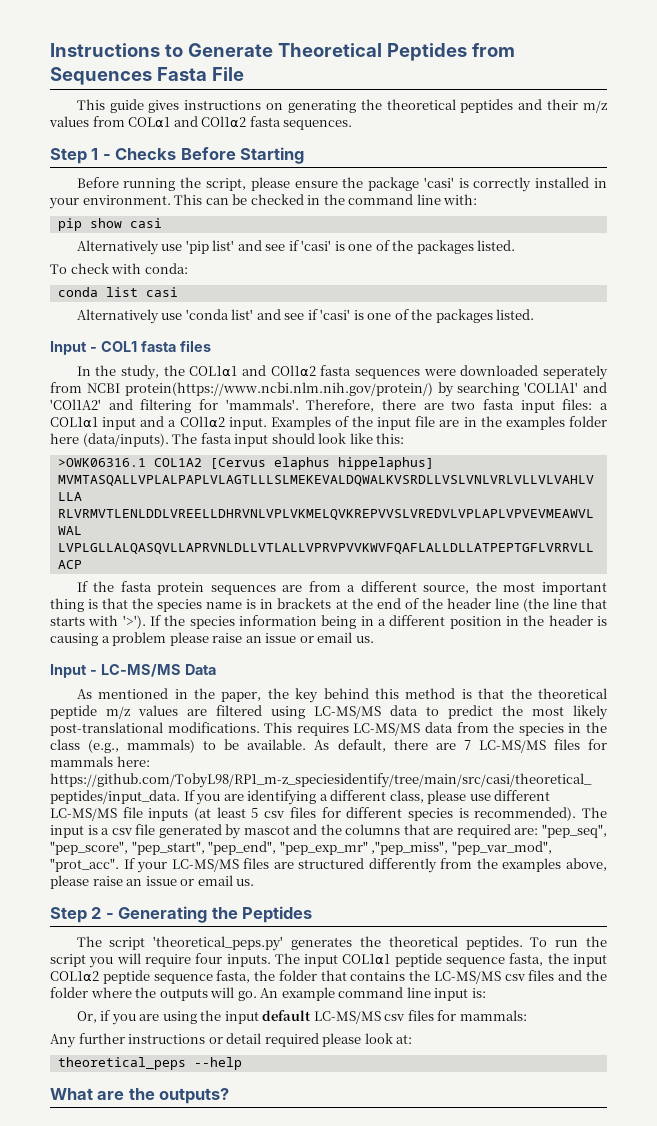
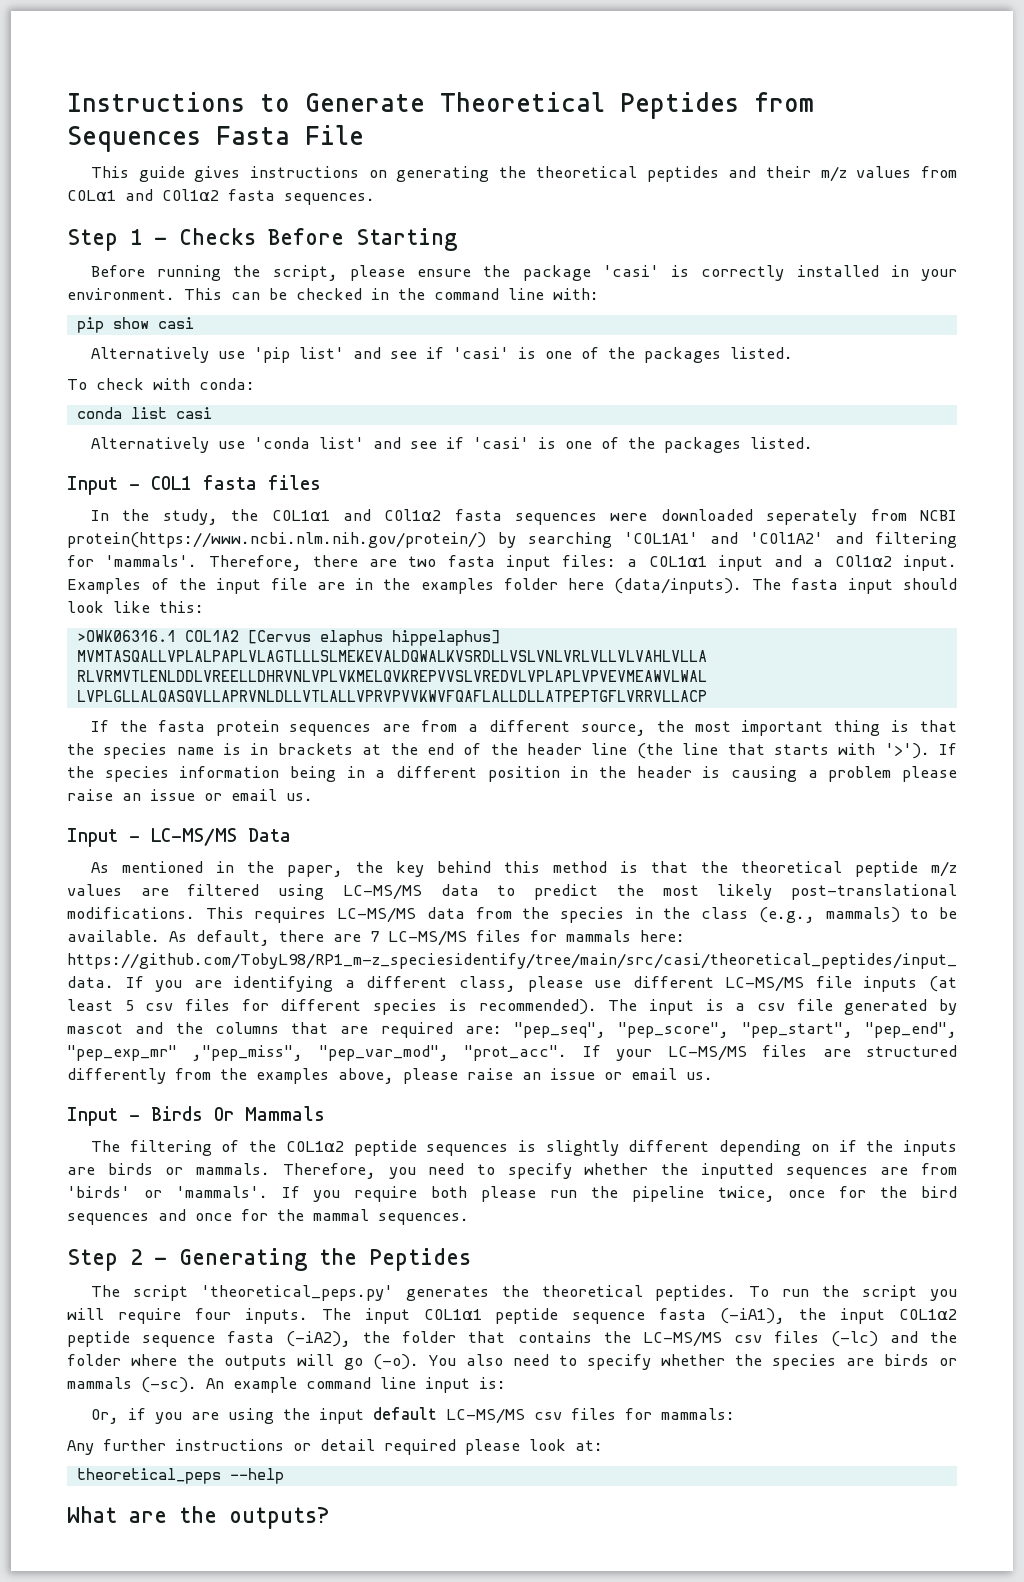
(255, 882) none -> [67,1106,325,1126] [90,1140,957,1156] [67,1163,957,1179] [67,1186,958,1202] [67,1209,469,1225] // Input - Birds Or Mammals // The filtering of the COL1⍺2 peptide sequences is slightly different depending on if the inputs are birds or mammals. Therefore, you need to specify whether the inputted sequences are from 'birds' or 'mammals'. If you require both please run the pipeline twice, once for the bird sequences and once for the mammal sequences.
[509,953,544,966] fasta, -> [659,1308,786,1324] fasta (-iA1),
[216,970,251,983] fasta, -> [227,1331,352,1347] fasta (-iA2),
(555, 975) none -> [830,1331,878,1347] (-lc)
[237,991,257,1001] go. -> [344,1354,957,1370] [67,1377,197,1393] go (-o). You also need to specify whether the species are birds or mammals (-sc).

